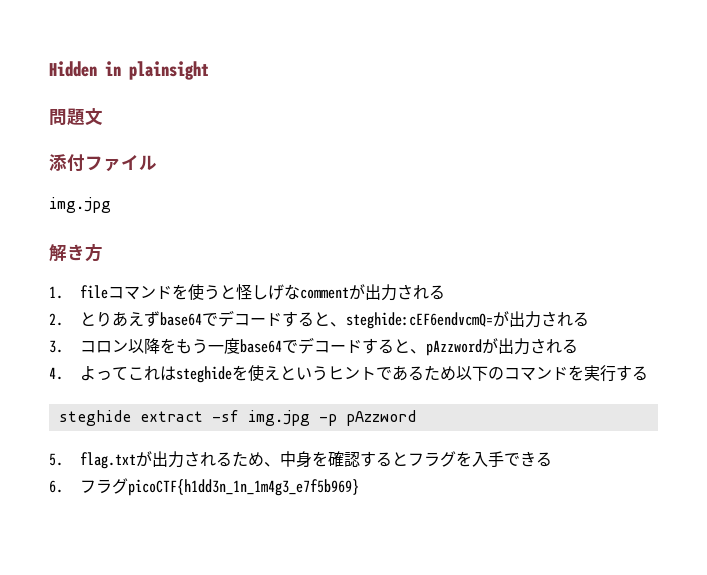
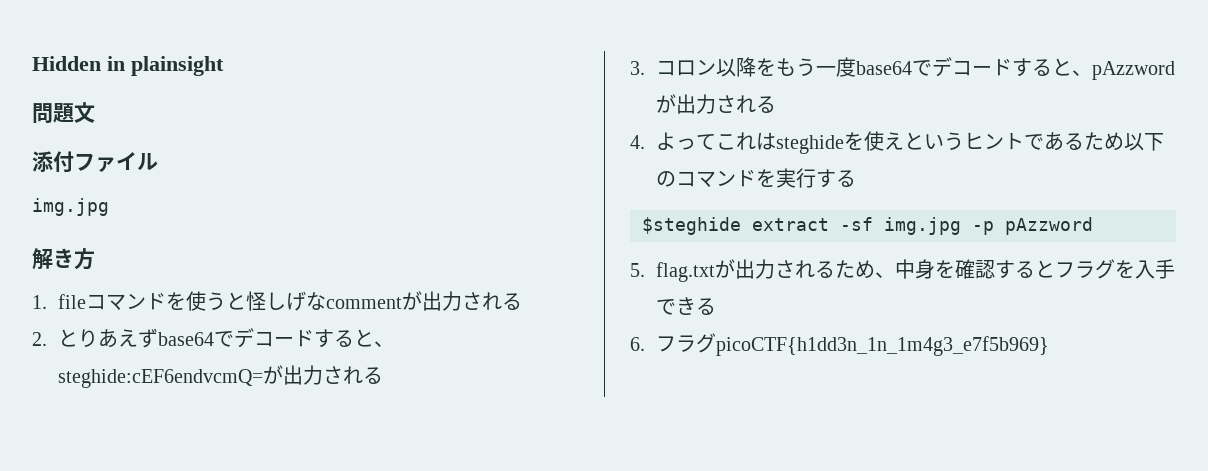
[58,410,131,426] steghide -> [642,217,741,235] $steghide

